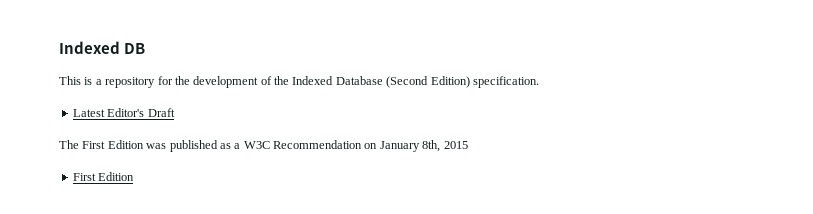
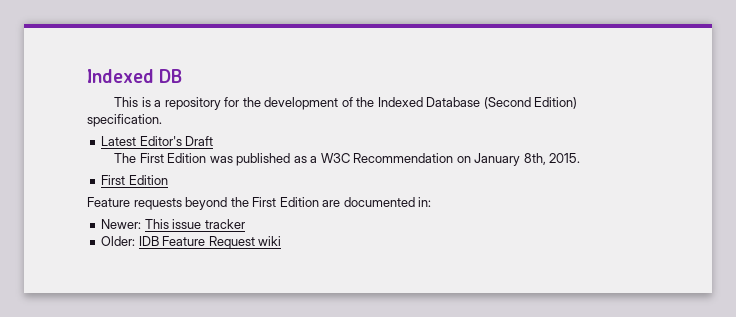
[443,141,468,149] [72,172,135,181] 2015 // First Edition -> [549,153,581,163] [101,175,168,185] [87,197,432,210] [101,219,245,229] [101,236,282,249] 2015. // First Edition // Feature requests beyond the First Edition are documented in: // Newer: This issue tracker // Older: IDB Feature Request wiki

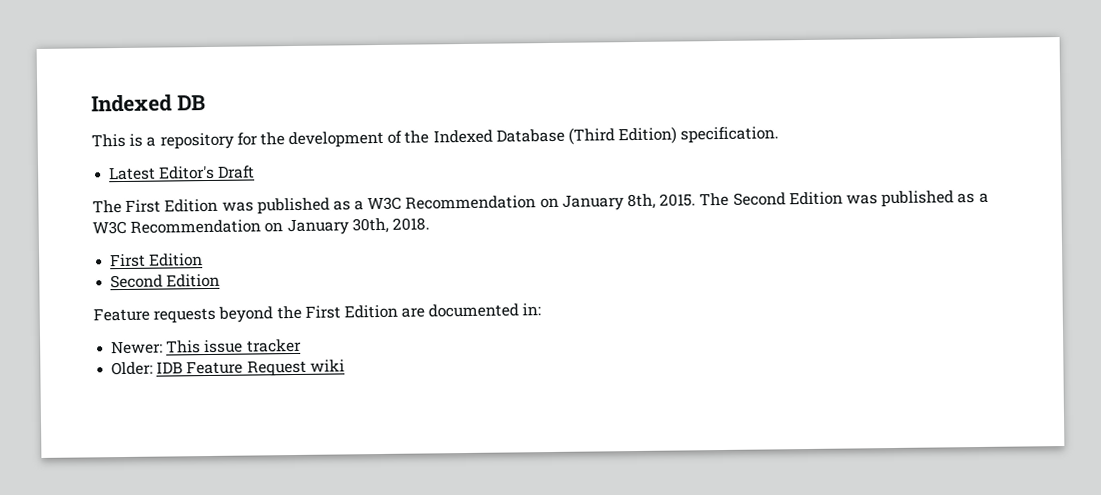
[483,97,531,109] (Second -> [568,127,616,145] (Third
[101,175,168,185] // First Edition -> [699,190,989,208] [92,217,430,236] [110,253,204,268] [110,273,221,289] The Second Edition was published as a W3C Recommendation on January 30th, 2018. // First Edition // Second Edition

